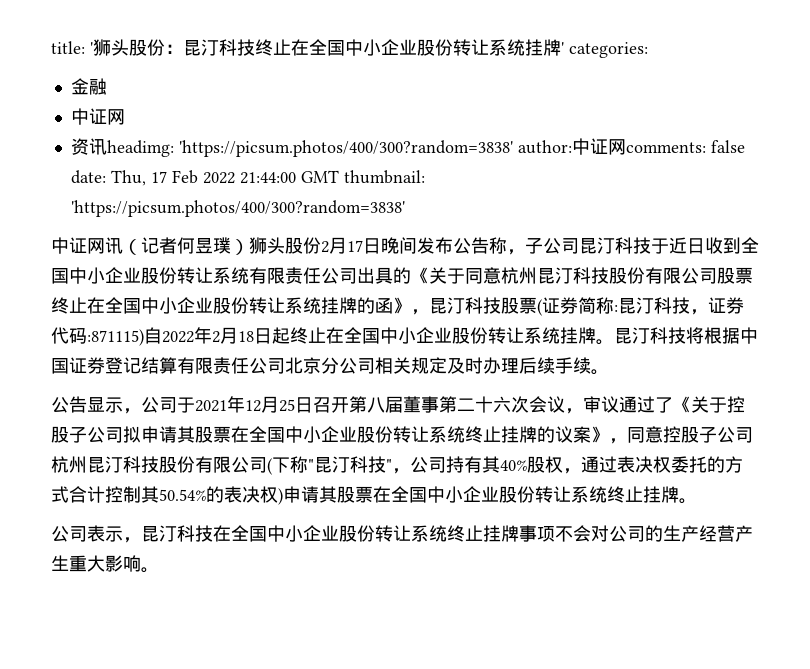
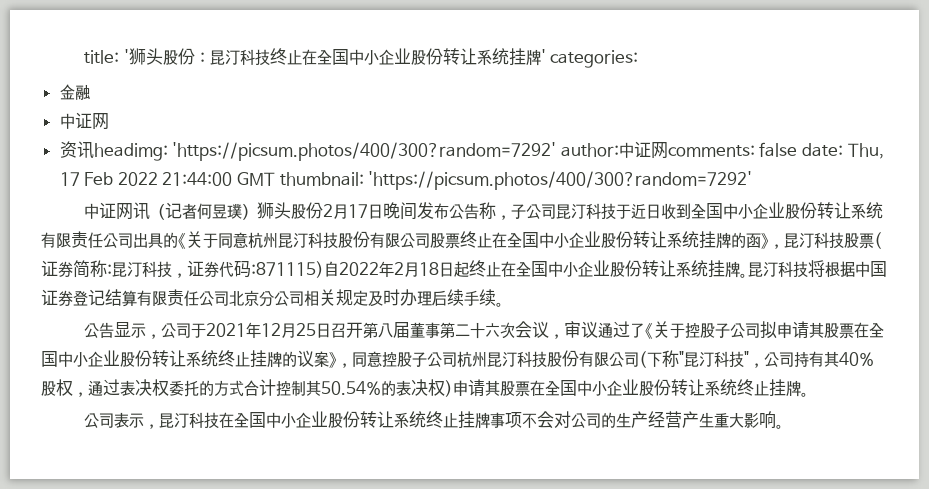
[178,140,513,157] 'https://picsum.photos/400/300?random=3838' -> [172,142,557,161] 'https://picsum.photos/400/300?random=7292'
[70,200,405,217] 'https://picsum.photos/400/300?random=3838' -> [368,171,753,190] 'https://picsum.photos/400/300?random=7292'

